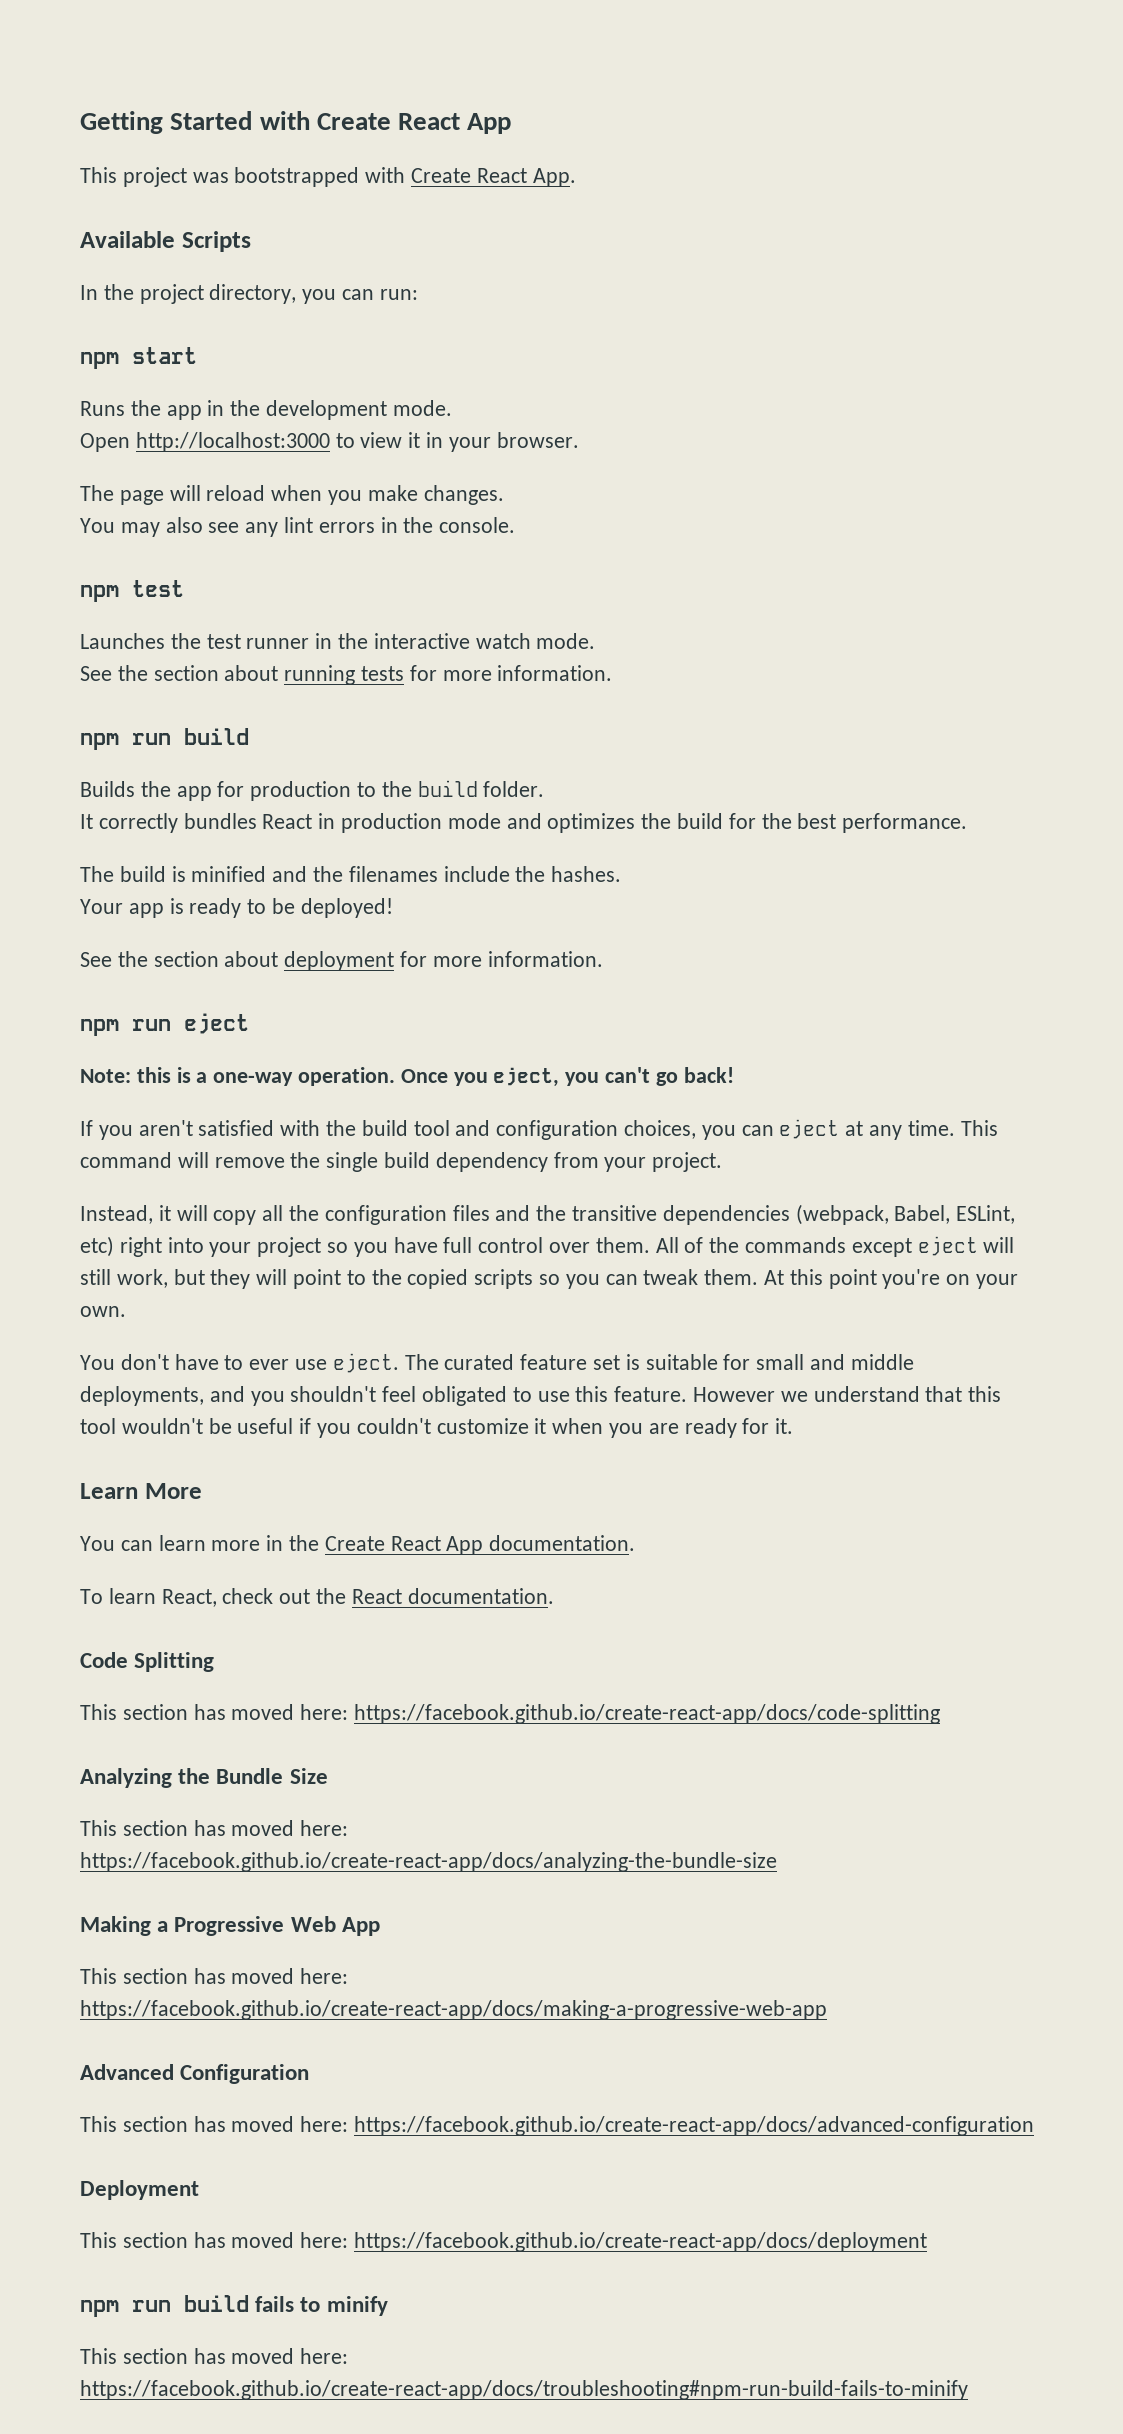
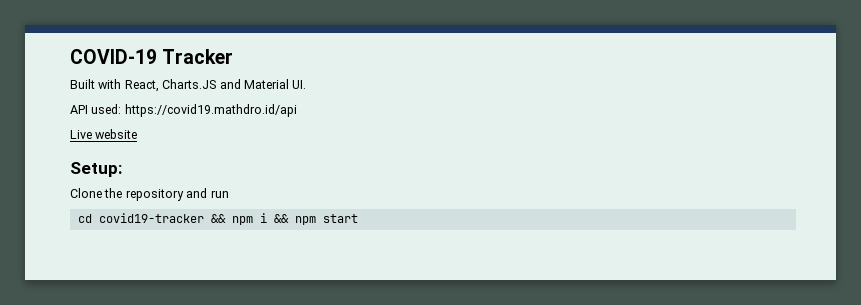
[80,111,512,134] [80,167,576,187] [80,231,251,252] [80,284,418,304] [80,347,197,369] [80,400,452,420] [80,432,579,452] [80,485,504,505] [80,517,516,537] [80,580,184,602] [80,633,596,649] [80,665,613,685] [80,728,249,750] [80,780,545,801] [80,813,968,833] [80,866,622,882] [80,898,393,918] [80,951,603,971] [80,1013,249,1036] [80,1067,734,1087] [80,1119,998,1140] [80,1152,723,1172] [80,1204,1016,1225] [80,1236,1015,1257] [80,1269,1019,1289] [80,1306,126,1317] [80,1353,914,1373] [80,1386,1002,1406] [80,1418,794,1438] [80,1483,202,1499] [80,1535,636,1555] [80,1588,554,1607] [80,1652,215,1672] [80,1704,941,1724] [80,1768,328,1788] [80,1820,349,1836] [80,1852,777,1872] [80,1916,380,1936] [80,1968,349,1984] [80,2000,827,2020] [80,2064,310,2084] [80,2116,1035,2136] [80,2180,199,2200] [80,2232,928,2252] [80,2295,388,2317] [80,2348,349,2364] [80,2380,968,2400] Getting Started with Create React App // This project was bootstrapped with Create React App. // Available Scripts // In the project directory, you can run: // npm start // Runs the app in the development mode. // Open http://localhost:3000 to view it in your browser. // The page will reload when you make changes. // You may also see any lint errors in the console. // npm test // Launches the test runner in the interactive watch mode. // See the section about running tests for more information. // npm run build // Builds the app for production to the build folder. // It correctly bundles React in production mode and optimizes the build for the best performance. // The build is minified and the filenames include the hashes. // Your app is ready to be deployed! // See the section about deployment for more information. // npm run eject // Note: this is a one-way operation. Once you eject, you can't go back! // If you aren't satisfied with the build tool and configuration choices, you can eject at any time. This command will remove the single build dependency from your project. // Instead, it will copy all the configuration files and the transitive dependencies (webpack, Babel, ESLint, etc) right into your project so you have full control over them. All of the commands except eject will still work, but they will point to the copied scripts so you can tweak them. At this point you're on your own. // You don't have to ever use eject. The curated feature set is suitable for small and middle deployments, and you shouldn't feel obligated to use this feature. However we understand that this tool wouldn't be useful if you couldn't customize it when you are ready for it. // Learn More // You can learn more in the Create React App documentation. // To learn React, check out the React documentation. // Code Splitting // This section has moved here: https://facebook.github.io/create-react-app/docs/code-splitting // Analyzing the Bundle Size // This section has moved here: https://facebook.github.io/create-react-app/docs/analyzing-the-bundle-size // Making a Progressive Web App // This section has moved here: https://facebook.github.io/create-react-app/docs/making-a-progressive-web-app // Advanced Configuration // This section has moved here: https://facebook.github.io/create-react-app/docs/advanced-configuration // Deployment // This section has moved here: https://facebook.github.io/create-react-app/docs/deployment // npm run build fails to minify // This section has moved here: https://facebook.github.io/create-react-app/docs/troubleshooting#npm-run-build-fails-to-minify -> [70,49,234,64] [70,79,307,92] [70,104,297,117] [70,129,138,139] [70,162,122,177] [70,188,229,201] [77,213,358,225] COVID-19 Tracker // Built with React, Charts.JS and Material UI. // API used: https://covid19.mathdro.id/api // Live website // Setup: // Clone the repository and run // cd covid19-tracker && npm i && npm start

